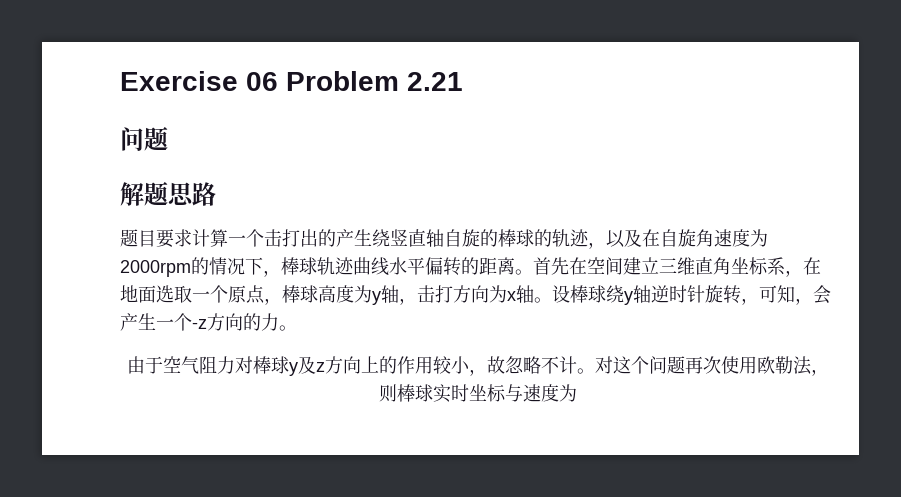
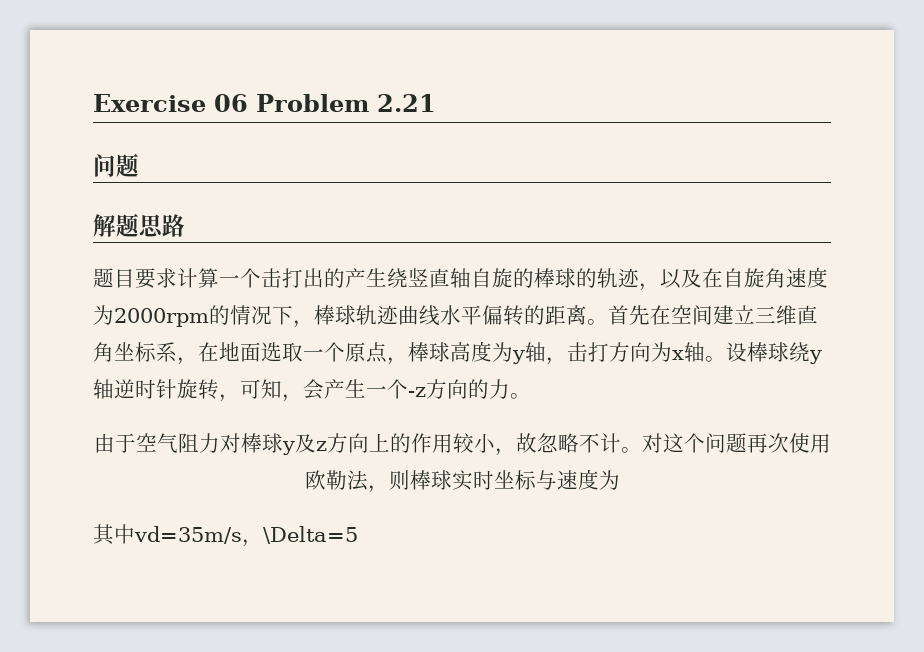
(577, 393) none -> [93,524,358,547] // 其中vd=35m/s，\Delta=5

